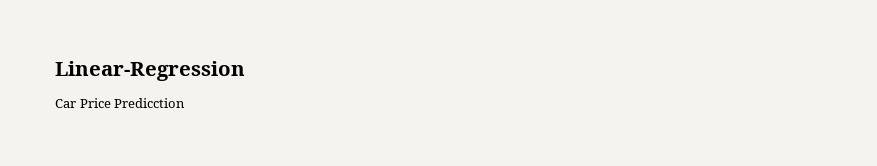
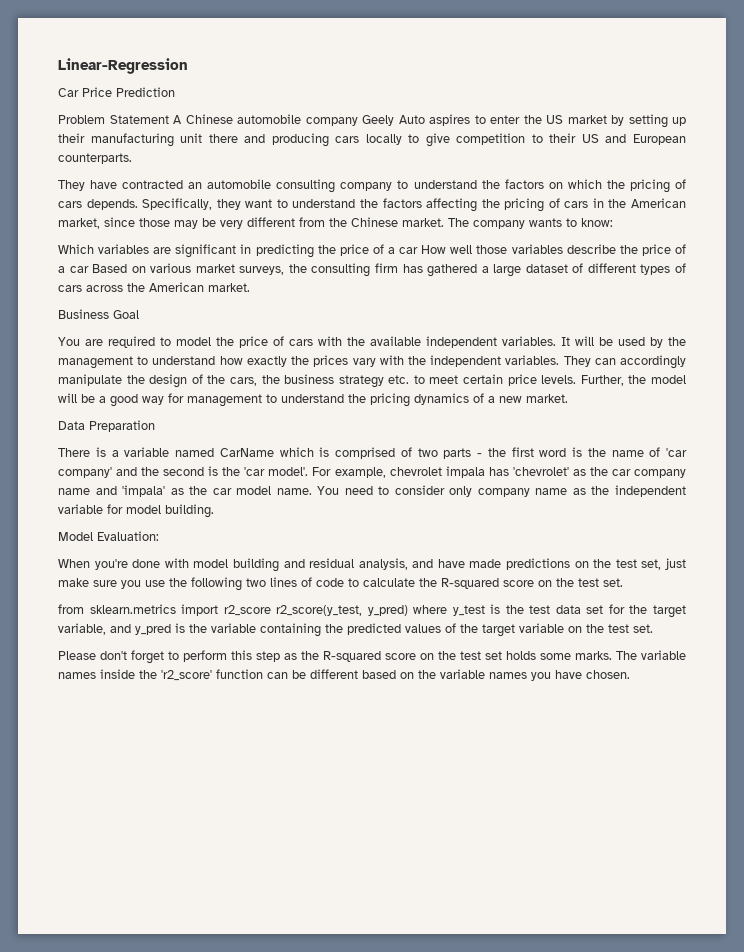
[114,98,186,108] Predicction -> [116,87,175,97] [58,114,686,128] [58,133,686,147] [58,153,132,164] [58,179,687,193] [58,198,686,212] [58,217,613,229] [58,244,686,258] [58,263,686,277] [58,282,250,292] [58,309,139,319] [58,336,686,348] [58,355,686,369] [58,374,686,388] [58,393,568,407] [58,420,155,432] [58,447,687,459] [58,466,686,478] [58,485,686,497] [58,504,214,518] [58,531,159,541] [58,558,687,572] [58,577,623,591] [58,604,686,618] [58,623,653,637] [58,650,686,664] [58,669,630,681] Prediction // Problem Statement A Chinese automobile company Geely Auto aspires to enter the US market by setting up their manufacturing unit there and producing cars locally to give competition to their US and European counterparts. // They have contracted an automobile consulting company to understand the factors on which the pricing of cars depends. Specifically, they want to understand the factors affecting the pricing of cars in the American market, since those may be very different from the Chinese market. The company wants to know: // Which variables are significant in predicting the price of a car How well those variables describe the price of a car Based on various market surveys, the consulting firm has gathered a large dataset of different types of cars across the American market. // Business Goal // You are required to model the price of cars with the available independent variables. It will be used by the management to understand how exactly the prices vary with the independent variables. They can accordingly manipulate the design of the cars, the business strategy etc. to meet certain price levels. Further, the model will be a good way for management to understand the pricing dynamics of a new market. // Data Preparation // There is a variable named CarName which is comprised of two parts - the first word is the name of 'car company' and the second is the 'car model'. For example, chevrolet impala has 'chevrolet' as the car company name and 'impala' as the car model name. You need to consider only company name as the independent variable for model building. // Model Evaluation: // When you're done with model building and residual analysis, and have made predictions on the test set, just make sure you use the following two lines of code to calculate the R-squared score on the test set. // from sklearn.metrics import r2_score r2_score(y_test, y_pred) where y_test is the test data set for the target variable, and y_pred is the variable containing the predicted values of the target variable on the test set. // Please don't forget to perform this step as the R-squared score on the test set holds some marks. The variable names inside the 'r2_score' function can be different based on the variable names you have chosen.

